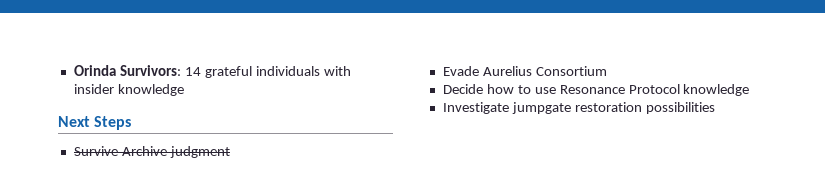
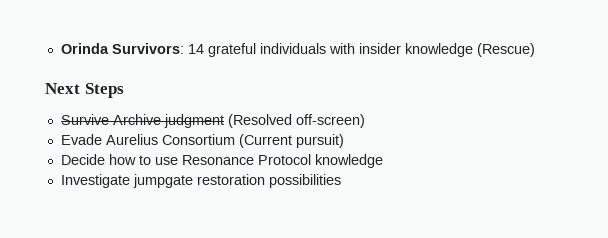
(184, 90) none -> [476,43,535,57] (Rescue)
(230, 152) none -> [227,114,365,128] (Resolved off-screen)
(607, 71) none -> [238,134,344,148] (Current pursuit)

